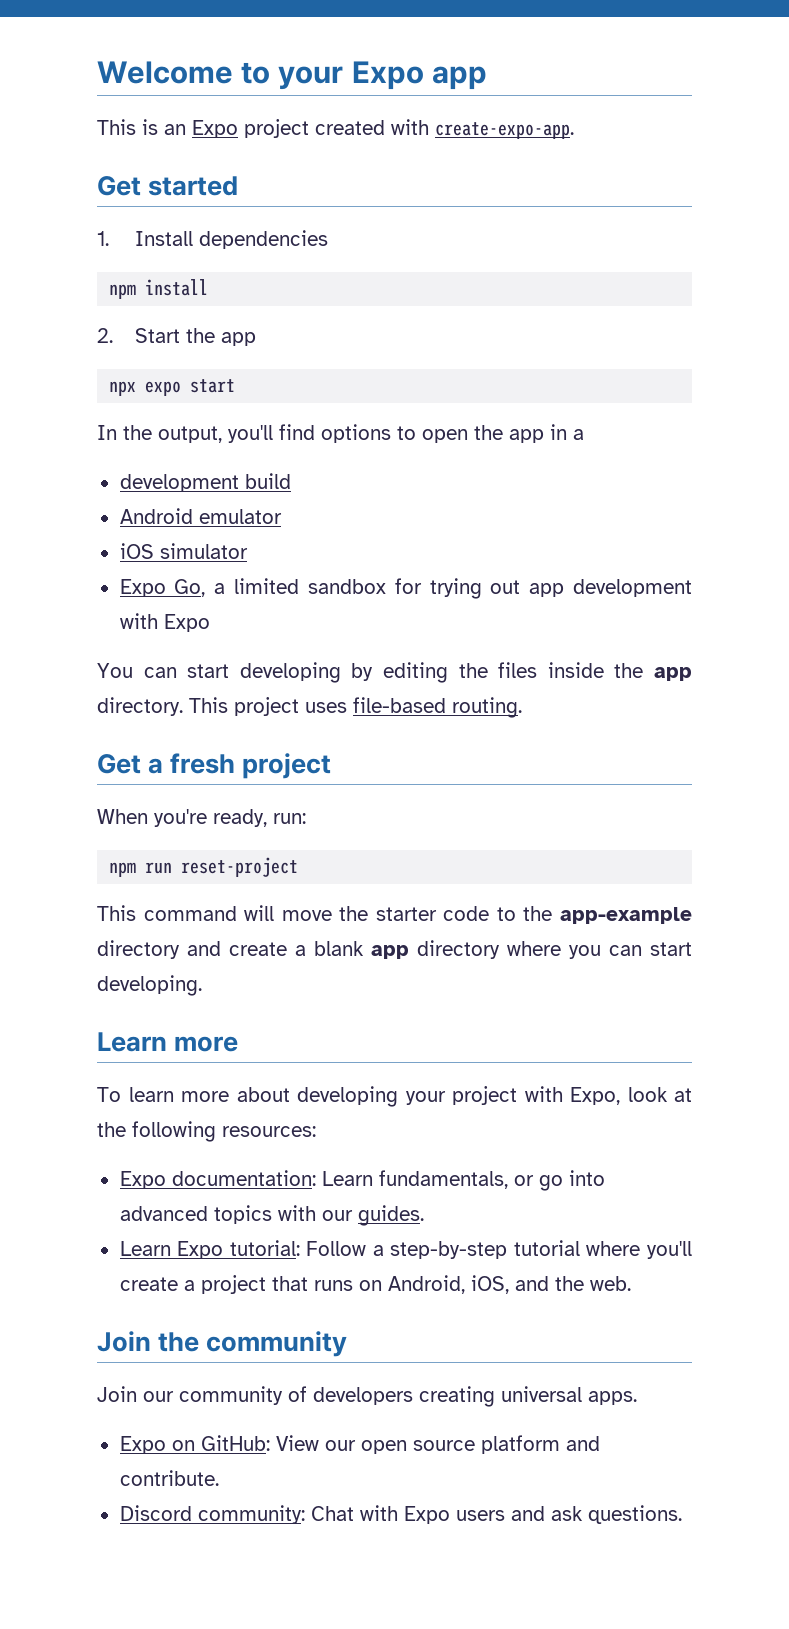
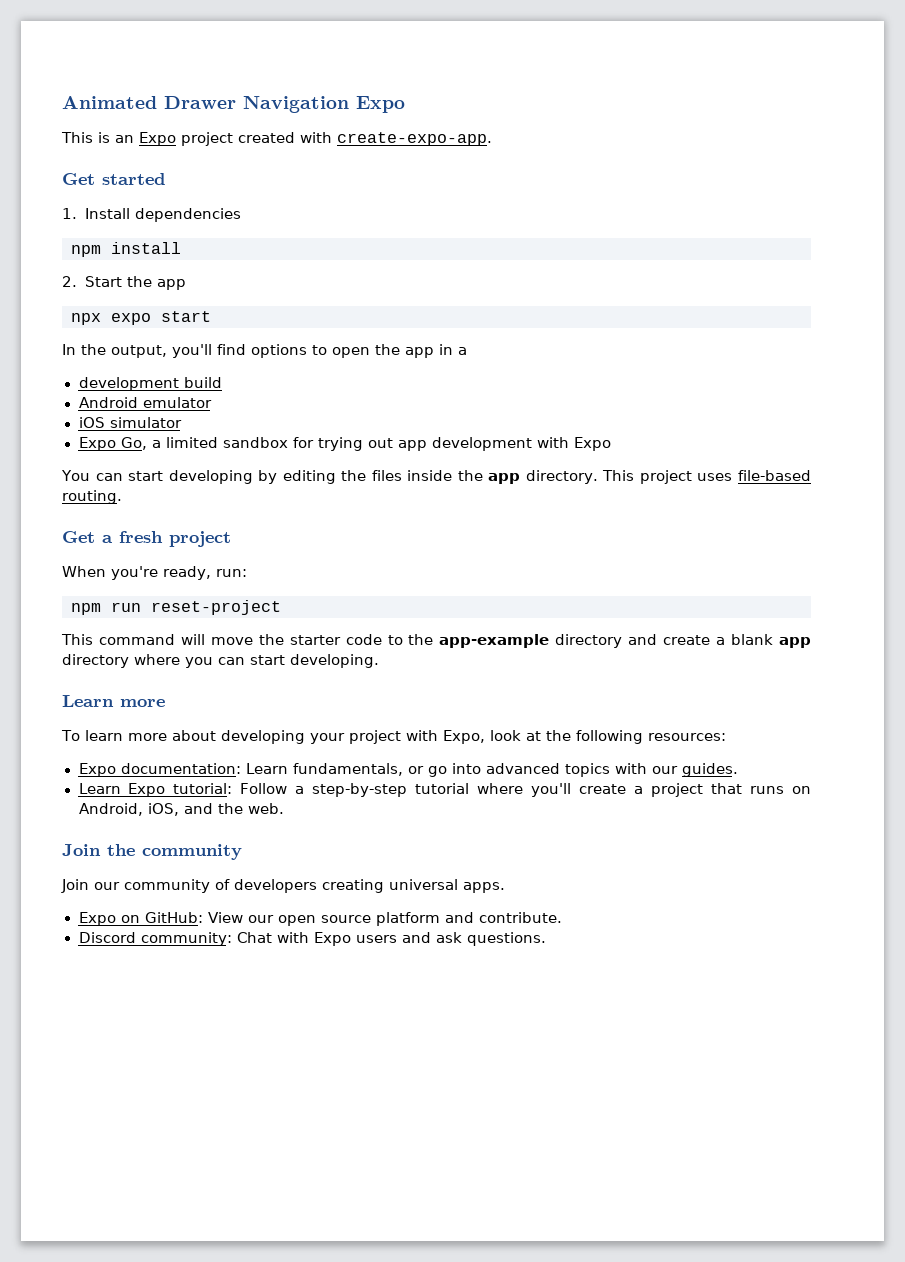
[97,61,487,90] Welcome to your Expo app -> [62,96,405,113] Animated Drawer Navigation Expo

